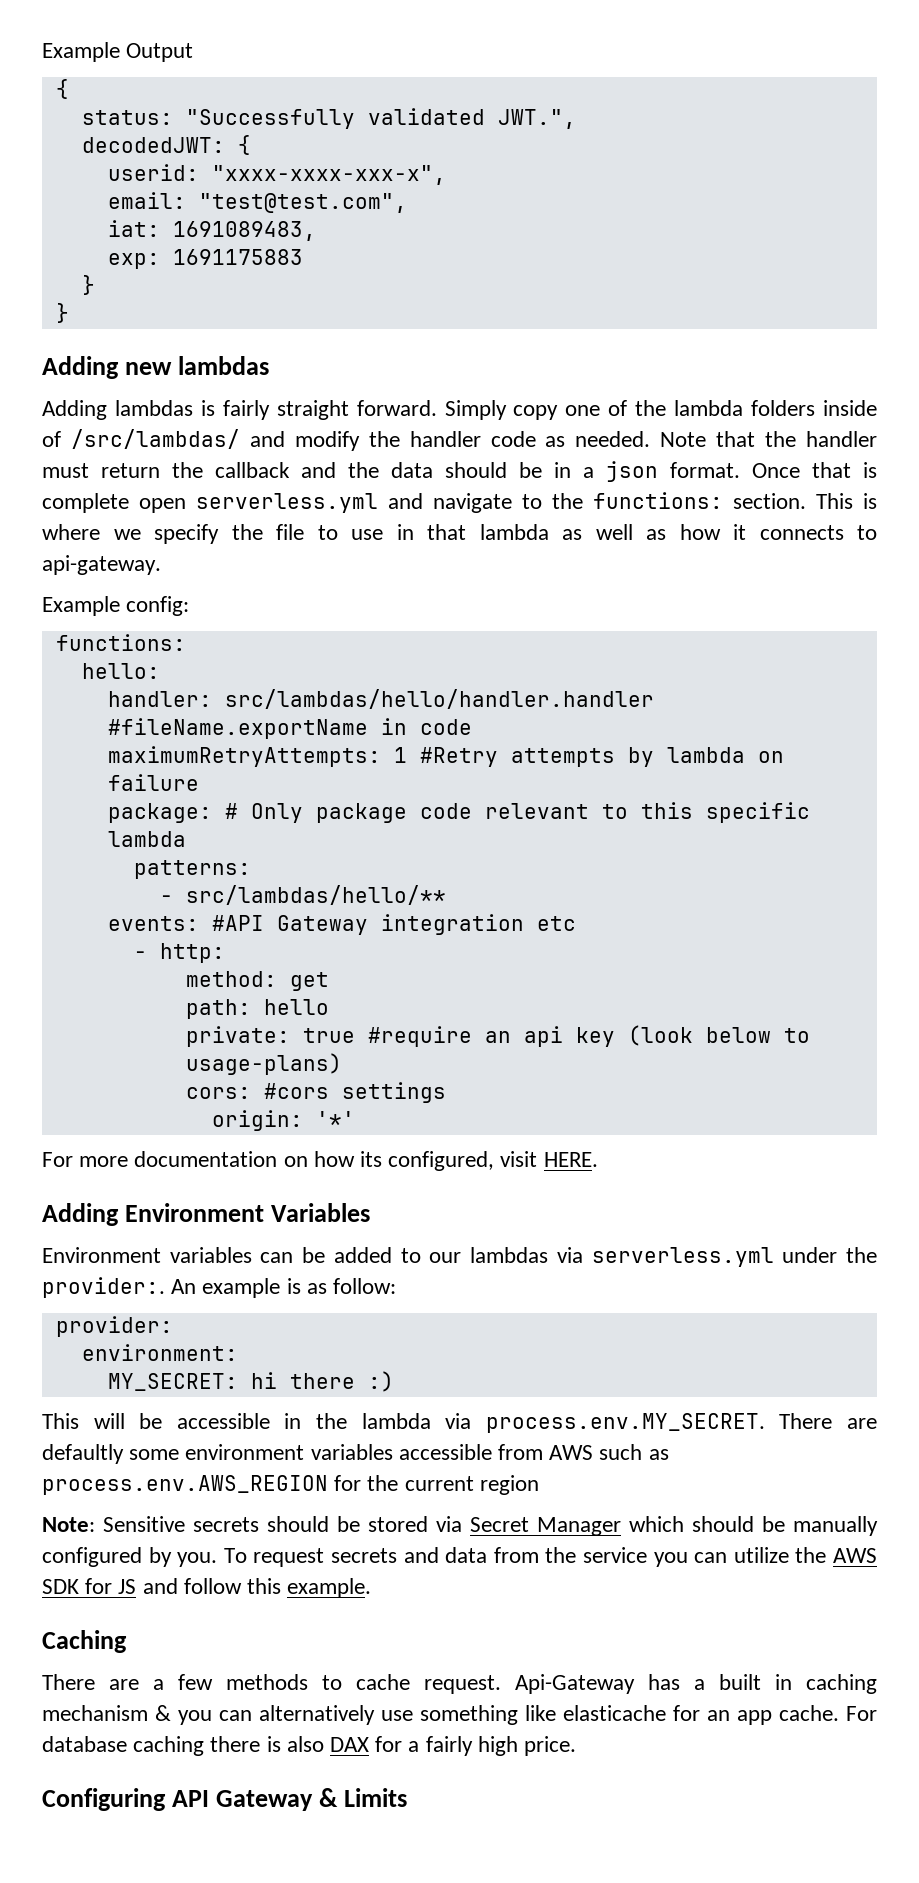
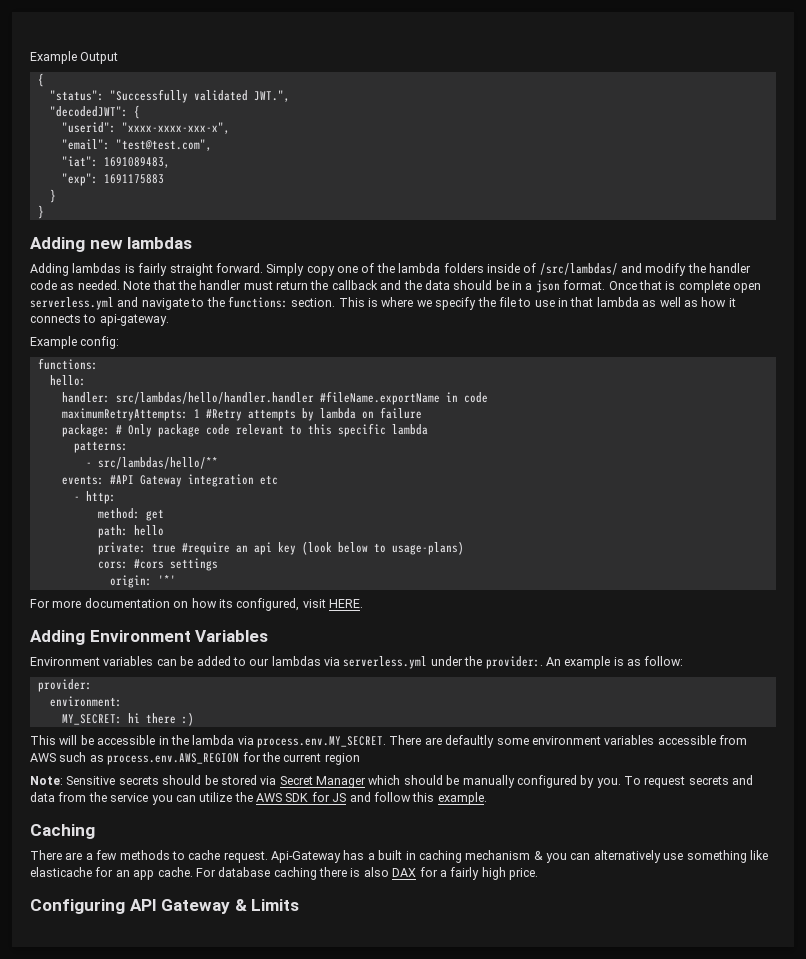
[81,110,173,125] status: -> [49,90,104,101] "status":
[81,135,251,155] [107,164,199,181] decodedJWT: { // userid: -> [49,105,140,119] [61,122,116,133] "decodedJWT": { // "userid":
[107,192,186,209] email: -> [61,139,110,150] "email":
[107,220,160,237] iat: -> [61,156,98,167] "iat":
[107,253,160,269] exp: -> [61,173,98,186] "exp":

